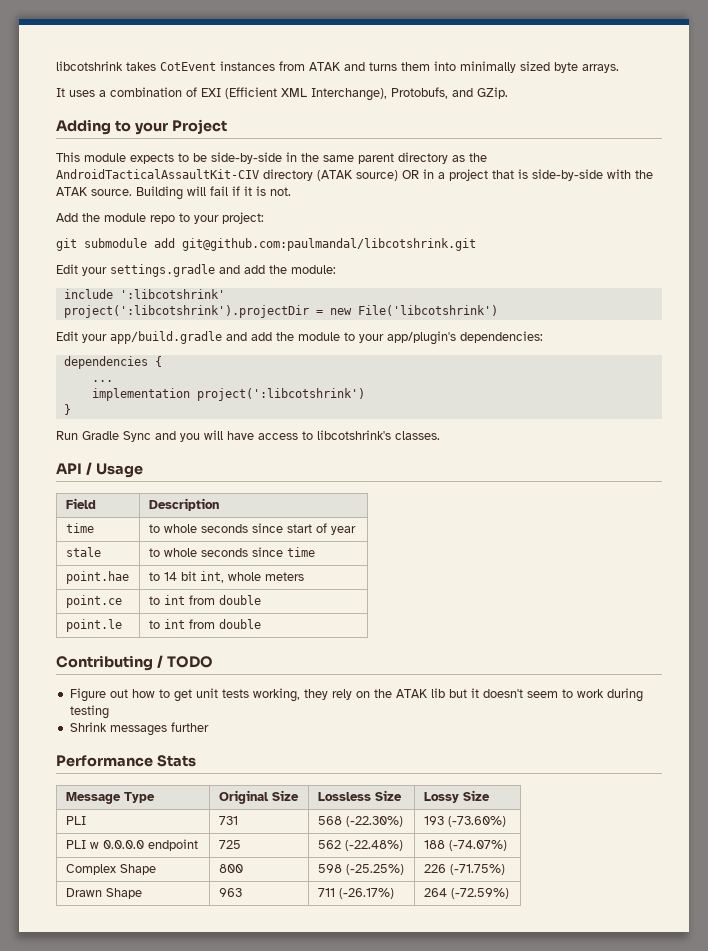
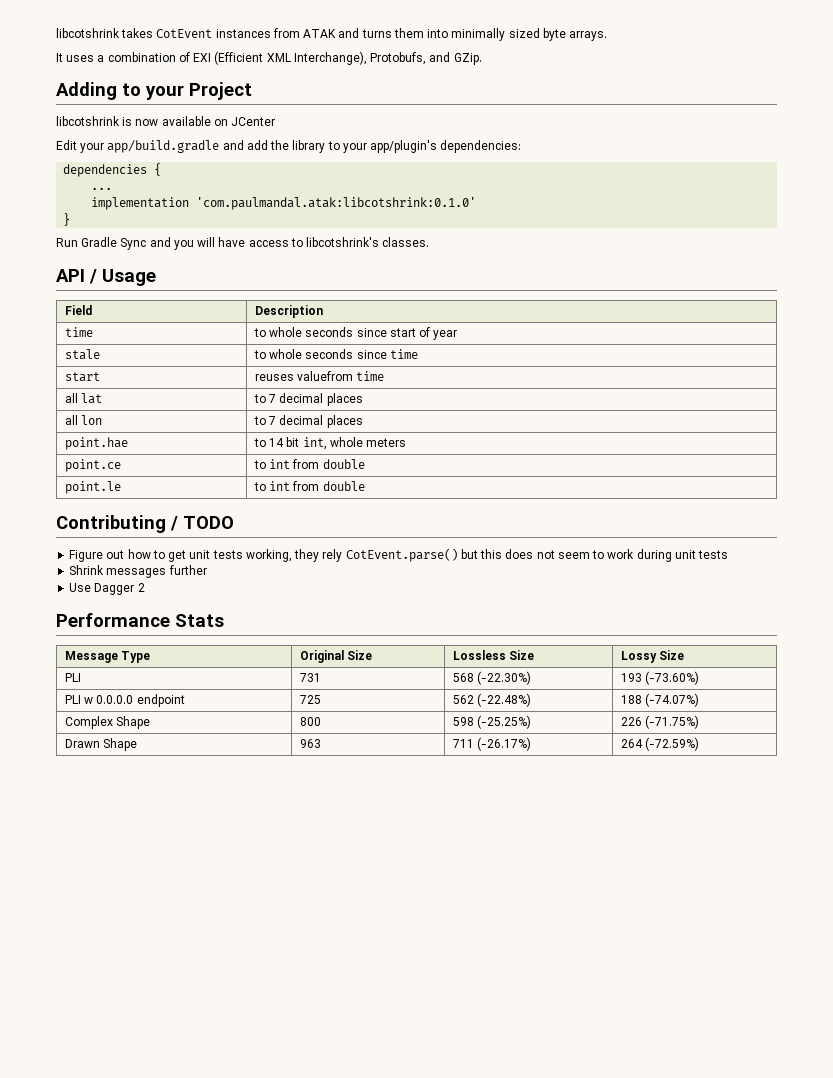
[56,152,487,164] [56,169,653,181] [56,186,291,200] [56,212,264,224] [56,238,476,251] [56,264,336,277] [63,289,225,299] [63,305,498,318] This module expects to be side-by-side in the same parent directory as the AndroidTacticalAssaultKit-CIV directory (ATAK source) OR in a project that is side-by-side with the ATAK source. Building will fail if it is not. // Add the module repo to your project: // git submodule add git@github.com:paulmandal/libcotshrink.git // Edit your settings.gradle and add the module: // include ':libcotshrink' // project(':libcotshrink').projectDir = new File('libcotshrink') -> [56,116,276,126] libcotshrink is now available on JCenter
[298,332,340,341] module -> [292,140,326,153] library
[196,388,365,401] project(':libcotshrink') -> [196,197,477,210] 'com.paulmandal.atak:libcotshrink:0.1.0'
(315, 552) none -> [64,372,100,382] [254,371,385,381] [64,393,103,404] [253,393,363,406] [64,415,103,425] [253,415,363,428] // start | reuses valuefrom time // all lat | to 7 decimal places // all lon | to 7 decimal places
[355,688,523,698] on the ATAK lib but it doesn't -> [345,548,555,562] CotEvent.parse() but this does not
[69,705,109,719] testing -> [674,550,729,559] unit tests
(209, 727) none -> [69,583,145,595] // Use Dagger 2

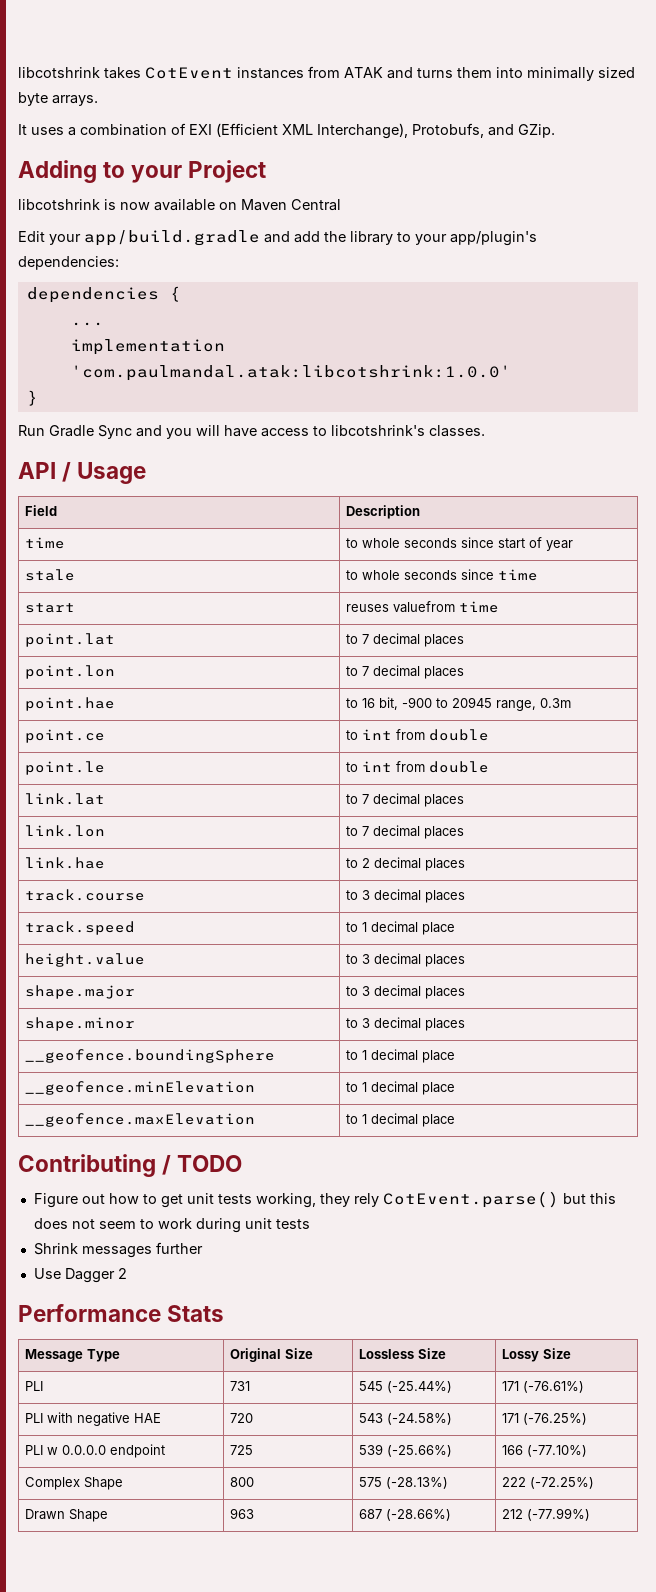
[231,117,276,126] JCenter -> [241,199,341,211] Maven Central
[196,197,477,210] 'com.paulmandal.atak:libcotshrink:0.1.0' -> [70,365,511,381] 'com.paulmandal.atak:libcotshrink:1.0.0'
[64,393,103,404] [253,393,363,406] [64,415,103,425] all lat | to 7 decimal places // all lon -> [25,633,116,647] [346,633,465,647] [25,665,116,679] point.lat | to 7 decimal places // point.lon
[269,437,407,450] 14 bit int, whole meters -> [362,697,572,711] 16 bit, -900 to 20945 range, 0.3m
(365, 486) none -> [25,793,106,805] [346,793,465,807] [25,825,106,837] [346,825,465,839] [25,857,106,869] [346,857,466,871] [25,889,146,901] [346,889,466,903] [25,921,136,935] [346,921,456,935] [25,953,146,967] [346,953,466,967] [25,985,136,999] [346,985,466,999] [25,1017,136,1031] [346,1017,466,1031] [25,1049,276,1063] [346,1049,456,1063] [25,1081,256,1095] [346,1081,456,1095] [25,1113,256,1127] [346,1113,456,1127] // link.lat | to 7 decimal places // link.lon | to 7 decimal places // link.hae | to 2 decimal places // track.course | to 3 decimal places // track.speed | to 1 decimal place // height.value | to 3 decimal places // shape.major | to 3 decimal places // shape.minor | to 3 decimal places // __geofence.boundingSphere | to 1 decimal place // __geofence.minElevation | to 1 decimal place // __geofence.maxElevation | to 1 decimal place
[452,671,532,685] [620,671,700,685] 568 (-22.30%) | 193 (-73.60%) -> [359,1381,453,1393] [502,1381,585,1393] [25,1412,162,1426] [230,1413,254,1423] [359,1413,453,1425] [502,1413,588,1425] 545 (-25.44%) | 171 (-76.61%) // PLI with negative HAE | 720 | 543 (-24.58%) | 171 (-76.25%)
[452,693,532,707] [620,693,700,707] 562 (-22.48%) | 188 (-74.07%) -> [359,1444,453,1457] [502,1445,588,1457] 539 (-25.66%) | 166 (-77.10%)
[452,715,532,729] [620,715,700,729] 598 (-25.25%) | 226 (-71.75%) -> [359,1477,449,1489] [502,1477,595,1489] 575 (-28.13%) | 222 (-72.25%)
[452,737,532,751] [620,737,700,751] 711 (-26.17%) | 264 (-72.59%) -> [359,1509,452,1521] [502,1508,591,1521] 687 (-28.66%) | 212 (-77.99%)

